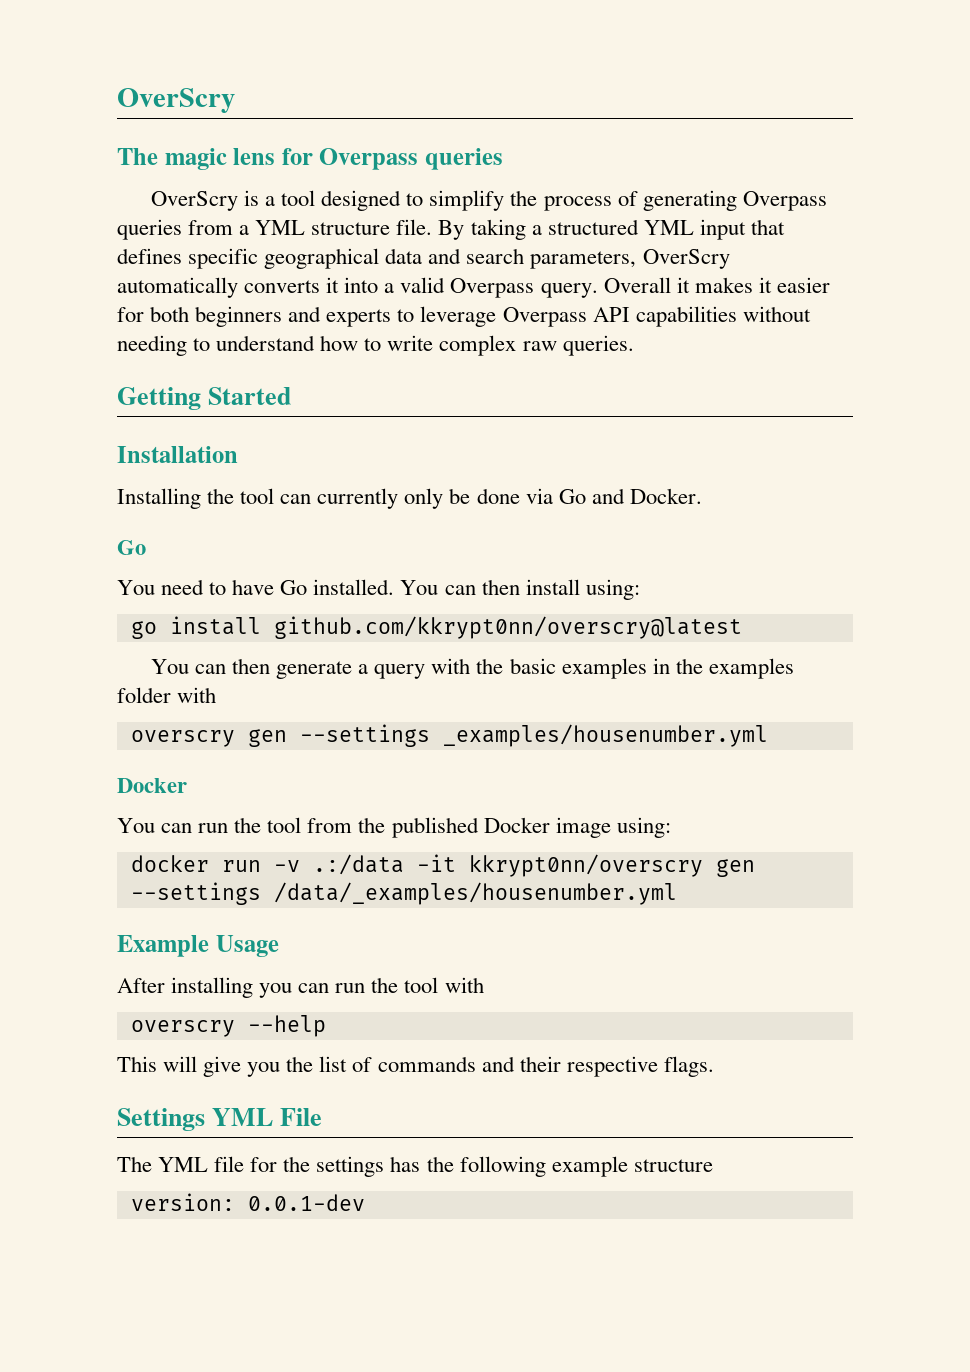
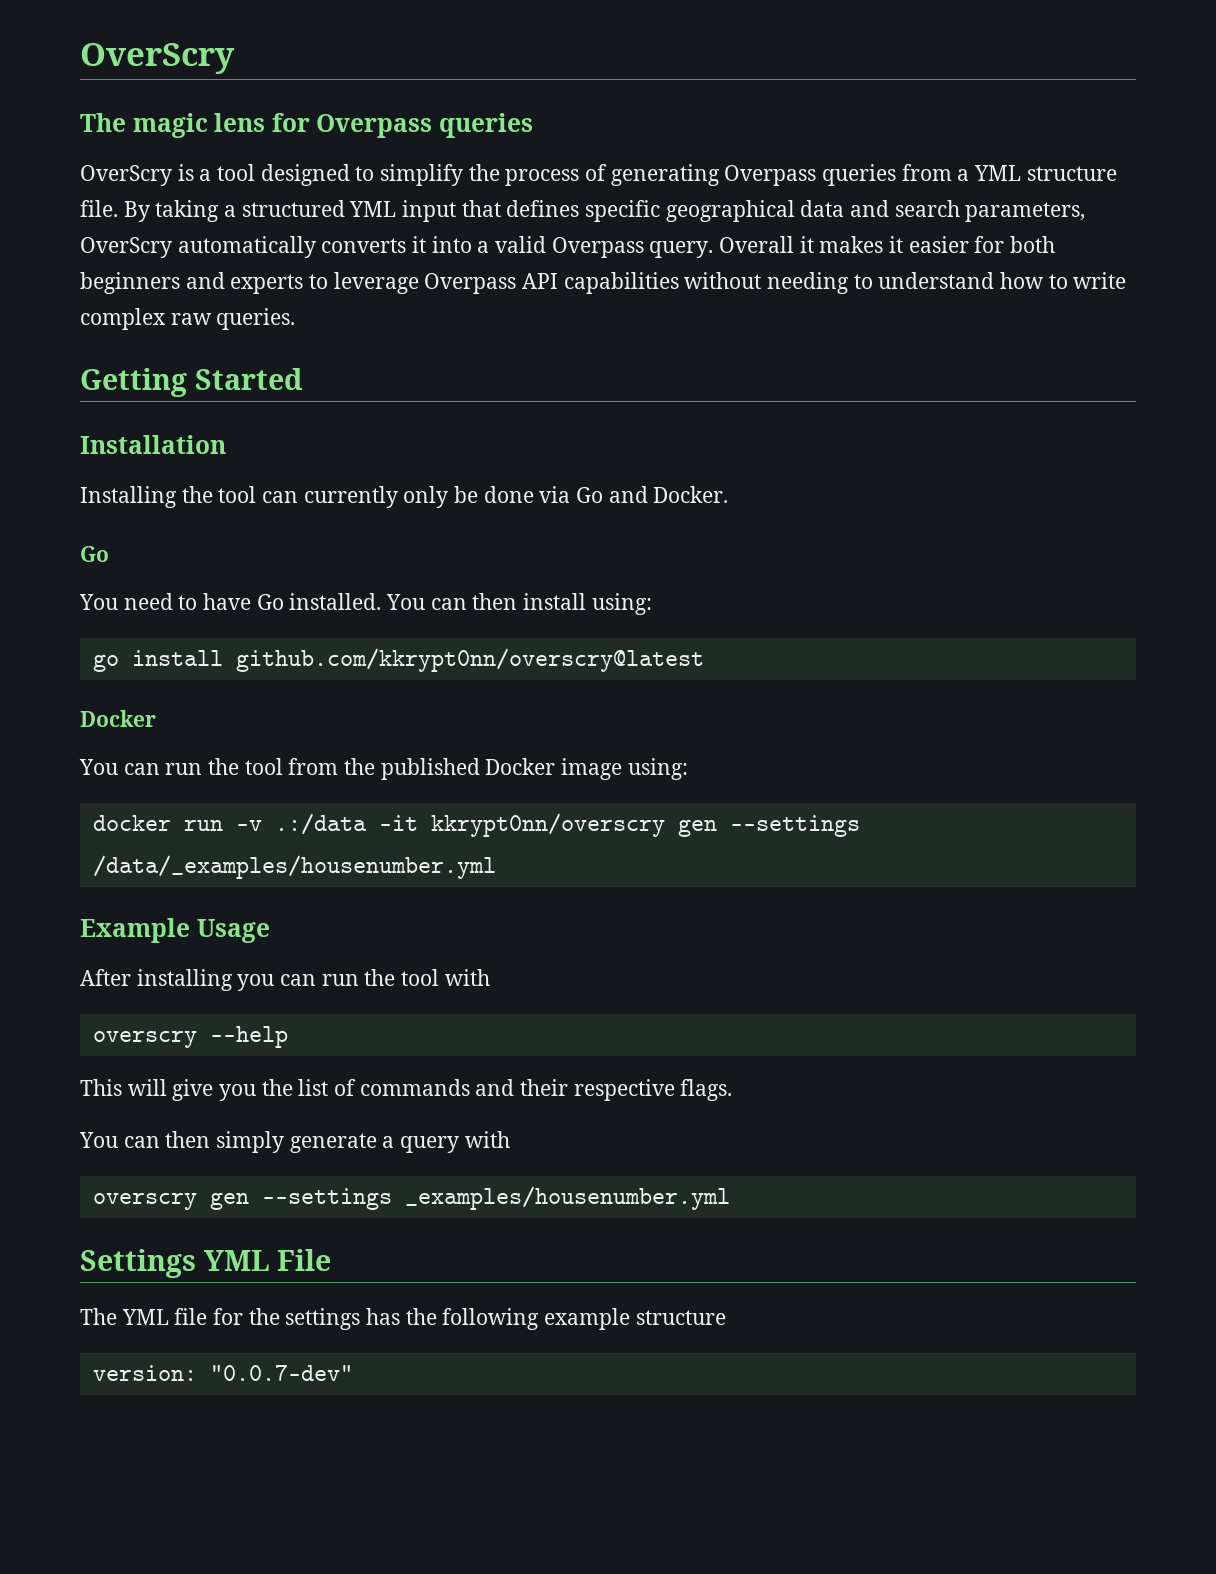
[150,658,794,679] [117,687,217,703] [130,724,768,747] // You can then generate a query with the basic examples in the examples folder with // overscry gen --settings _examples/housenumber.yml -> (704, 660) none
(714, 1066) none -> [79,1131,510,1153] [92,1186,730,1210] // You can then simply generate a query with // overscry gen --settings _examples/housenumber.yml
[247,1194,365,1211] 0.0.1-dev -> [209,1365,353,1381] "0.0.7-dev"

